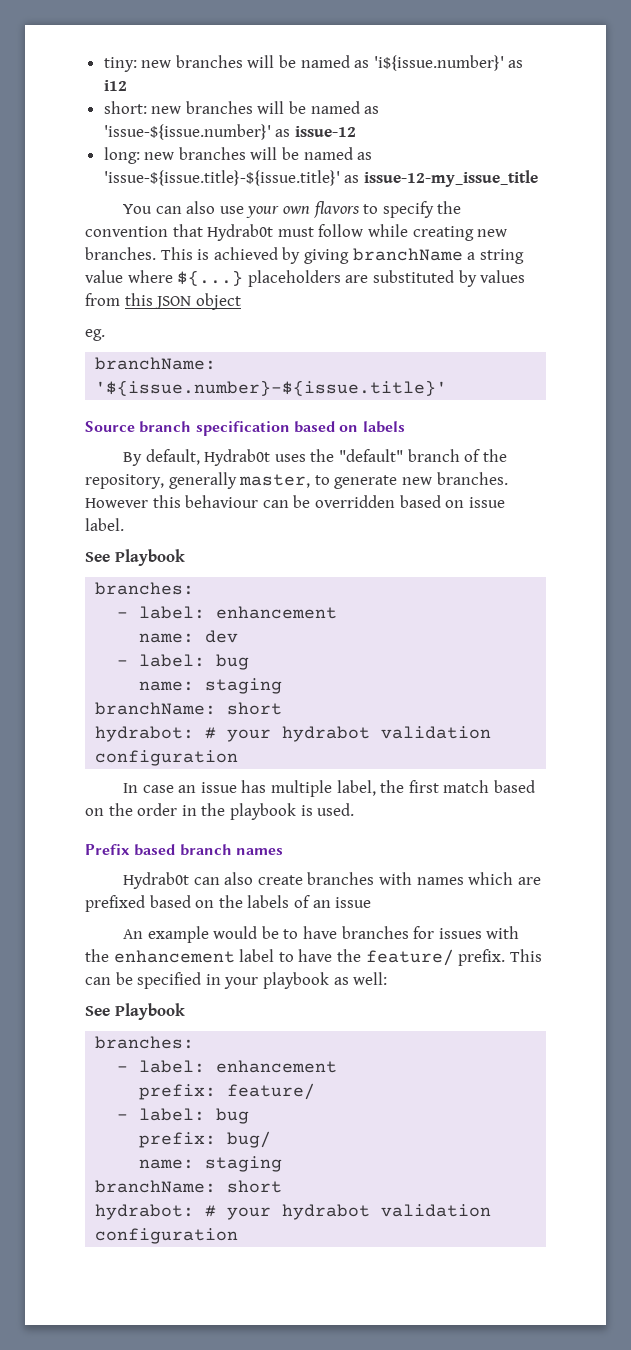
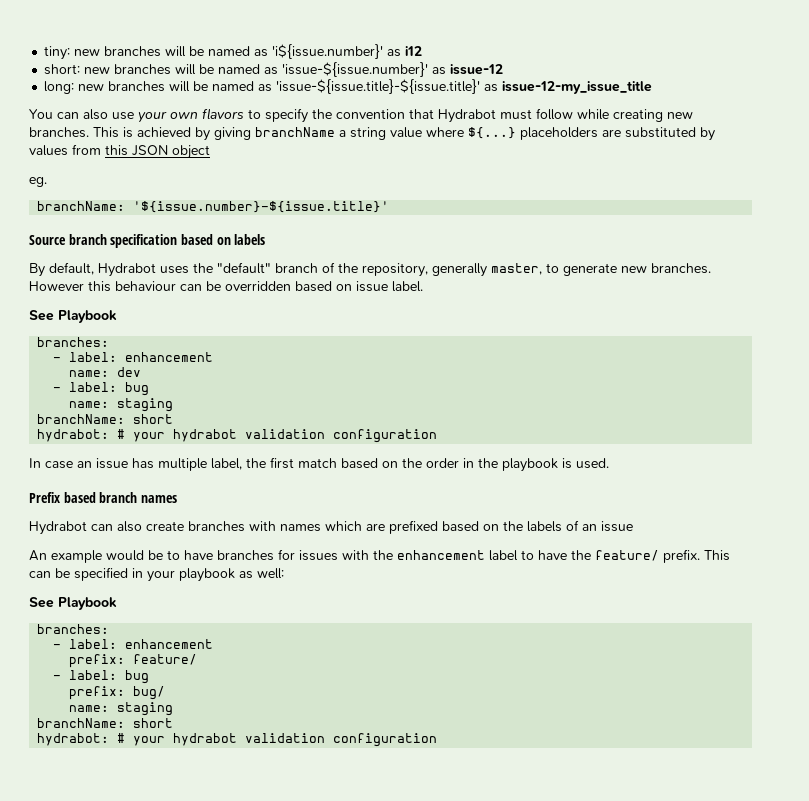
[207,224,274,241] Hydrab0t -> [438,109,496,123] Hydrabot
[204,449,271,466] Hydrab0t -> [98,263,156,277] Hydrabot
[123,872,190,889] Hydrab0t -> [29,521,87,535] Hydrabot

